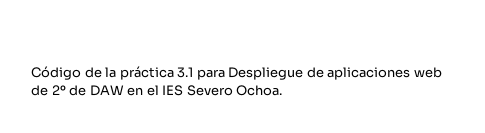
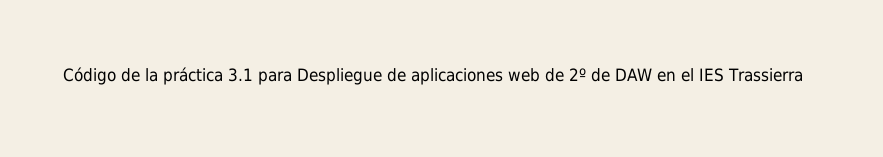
[186,85,283,96] Severo Ochoa. -> [727,68,803,82] Trassierra

